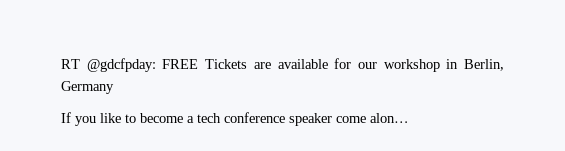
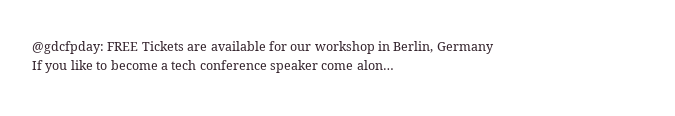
[61,59,80,69] RT -> (32, 47) none

